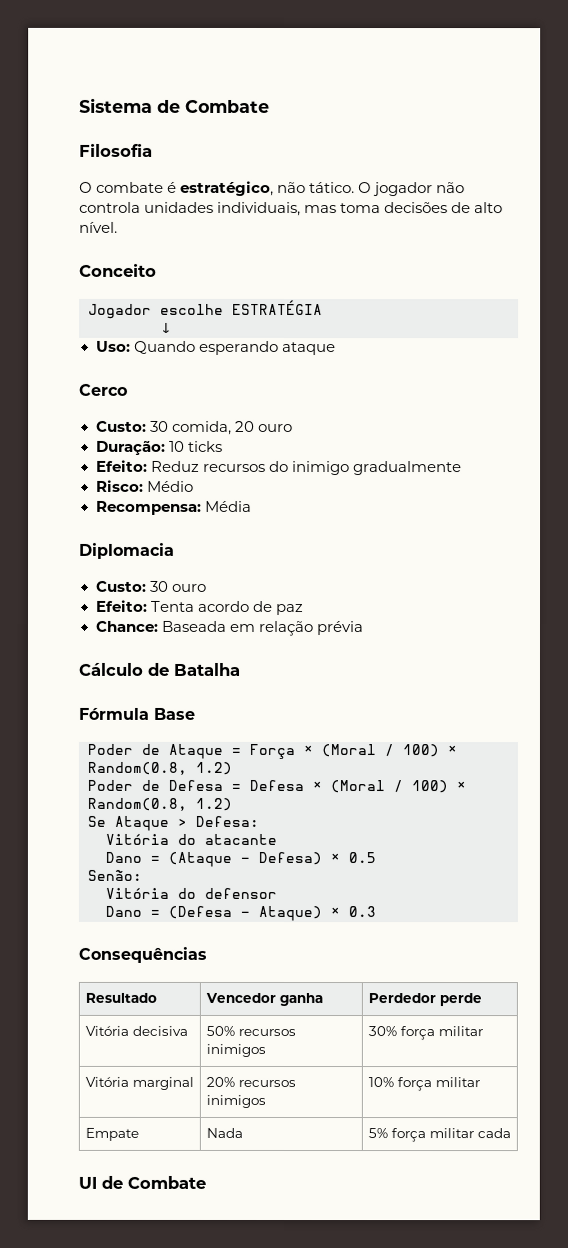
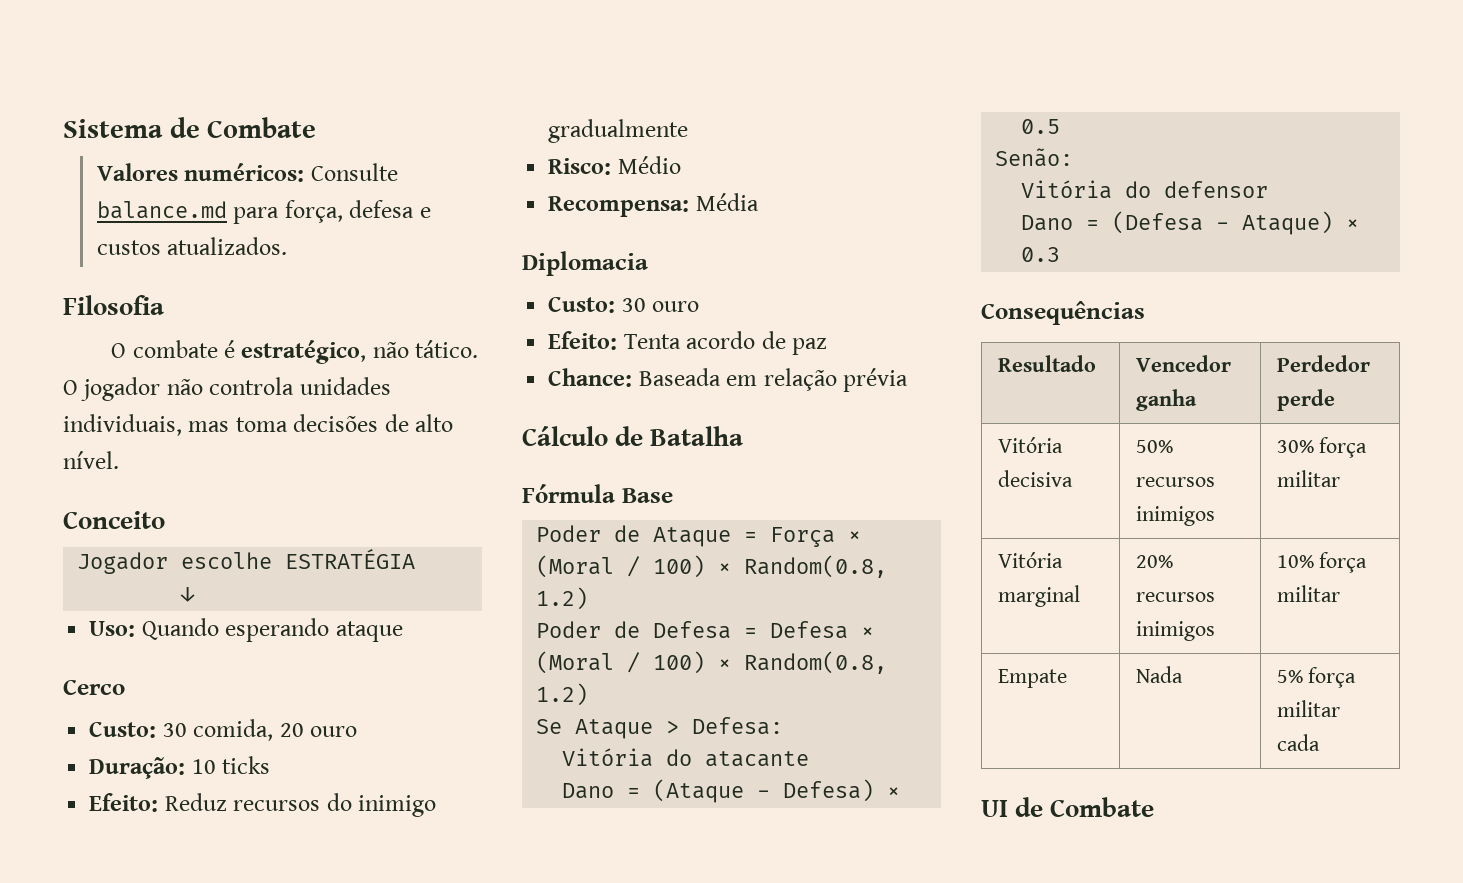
(270, 106) none -> [96,163,398,182] [96,200,431,224] [96,237,288,255] // Valores numéricos: Consulte balance.md para força, defesa e custos atualizados.

